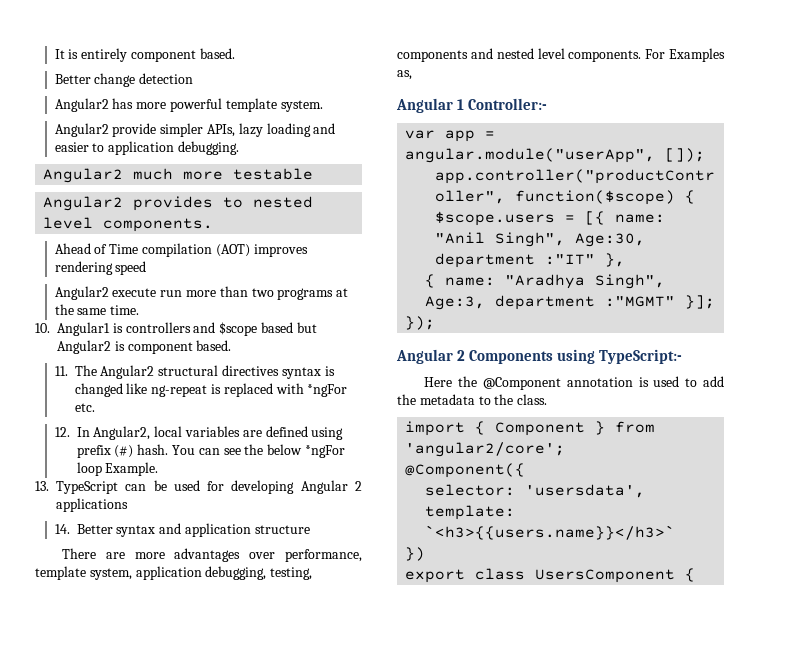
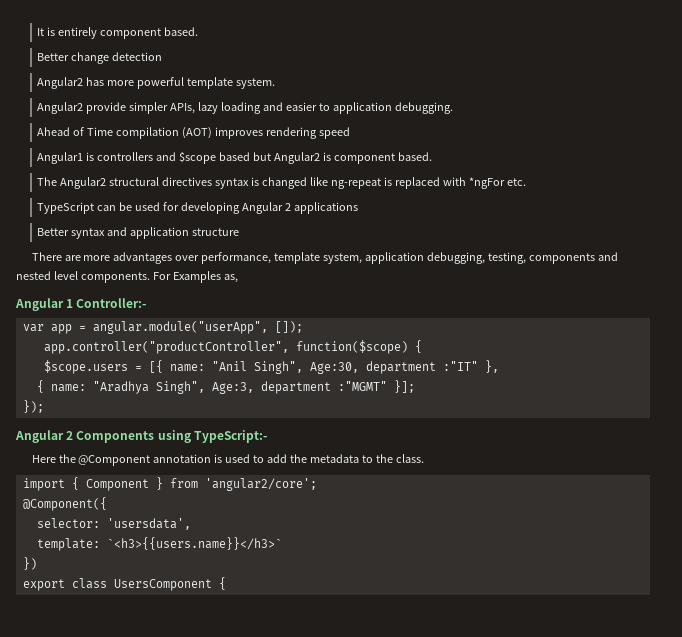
[43,168,314,183] [43,196,314,211] [43,217,214,232] // Angular2 much more testable // Angular2 provides to nested level components. -> (454, 108) none
[54,286,349,300] [54,304,140,315] [35,323,50,333] Angular2 execute run more than two programs at the same time. // 10. -> (351, 133) none
[54,366,68,376] 11. -> (433, 156) none
[54,426,344,440] [76,444,345,458] [76,462,159,476] [35,481,49,491] 12. In Angular2, local variables are defined using prefix (#) hash. You can see the below *ngFor loop Example. // 13. -> (526, 182) none
[54,524,70,534] 14. -> (359, 208) none

